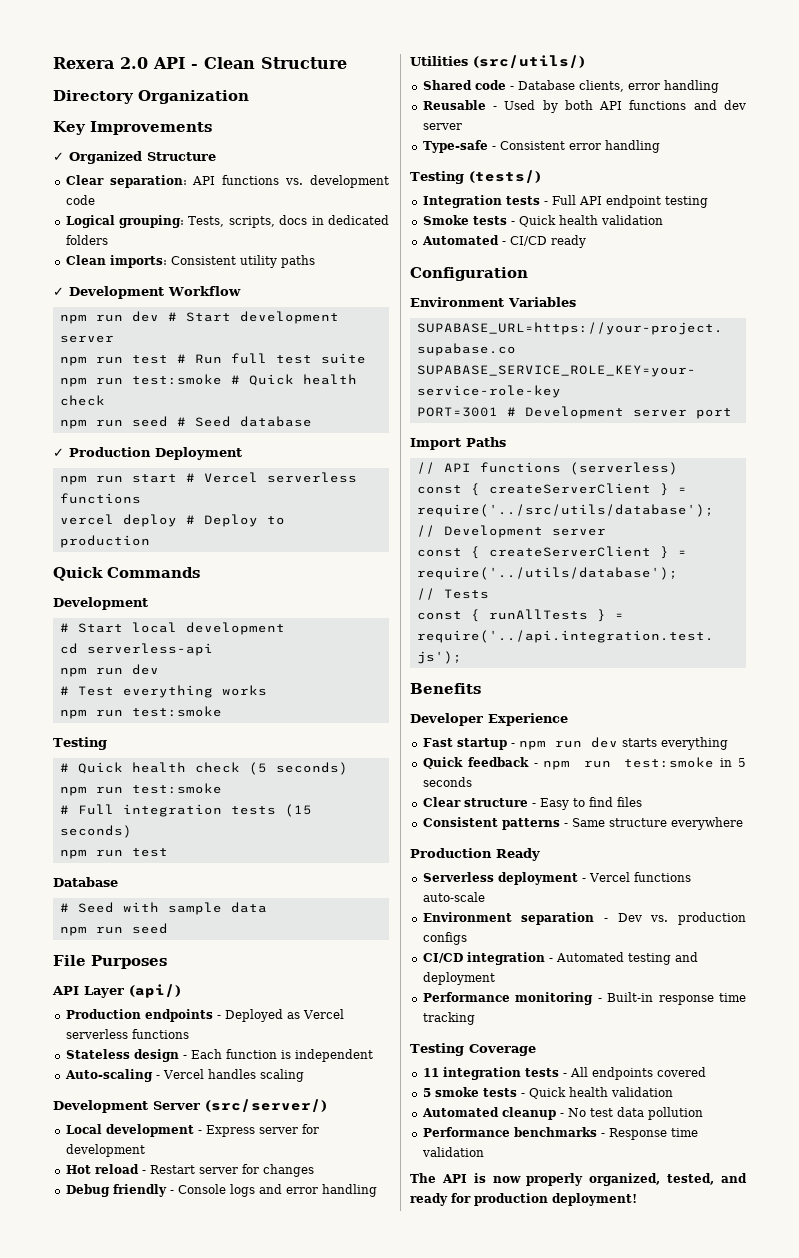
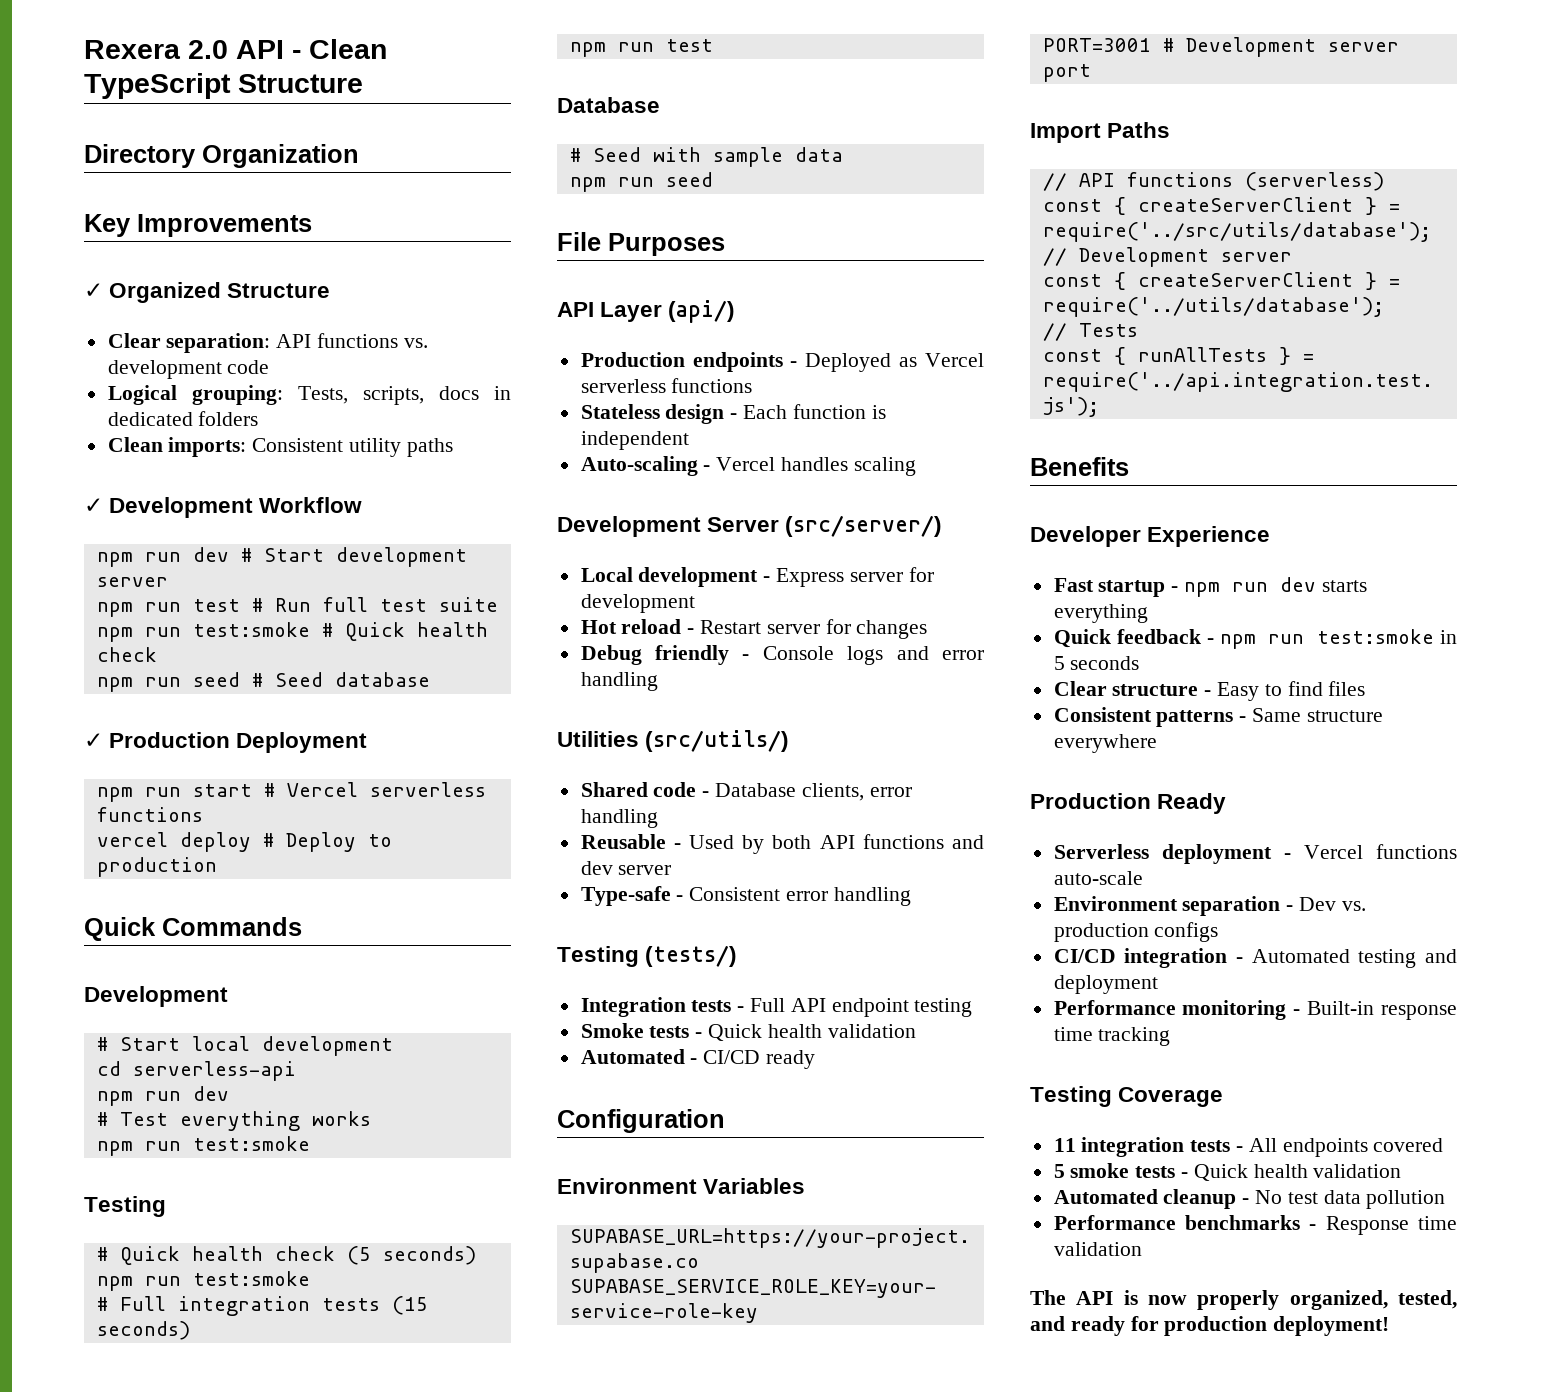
(255, 63) none -> [84,73,231,99] TypeScript

